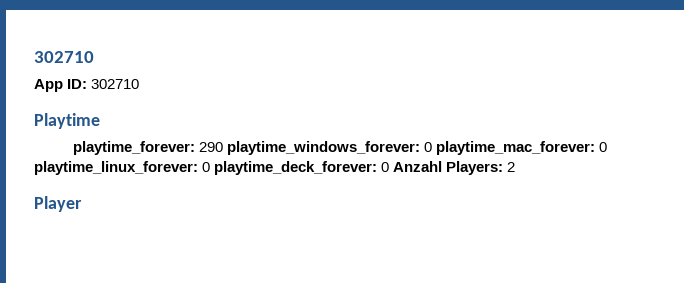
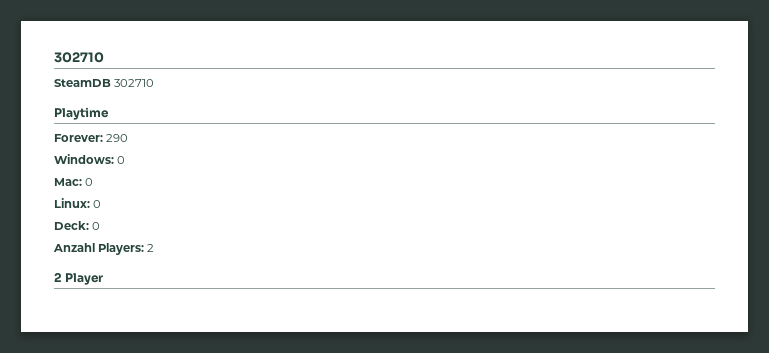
[34,51,94,63] [34,79,88,92] 302710 // App ID: -> [54,52,104,63] [54,79,111,87] 302710 // SteamDB
[72,141,195,155] playtime_forever: -> [54,134,103,142] Forever:
[226,141,607,155] [34,161,390,175] playtime_windows_forever: 0 playtime_mac_forever: 0 playtime_linux_forever: 0 playtime_deck_forever: 0 -> [54,154,126,164] [54,178,94,186] [54,198,102,208] [54,221,101,230] // Windows: 0 // Mac: 0 // Linux: 0 // Deck: 0 //
(516, 167) none -> [54,272,62,282] 2

